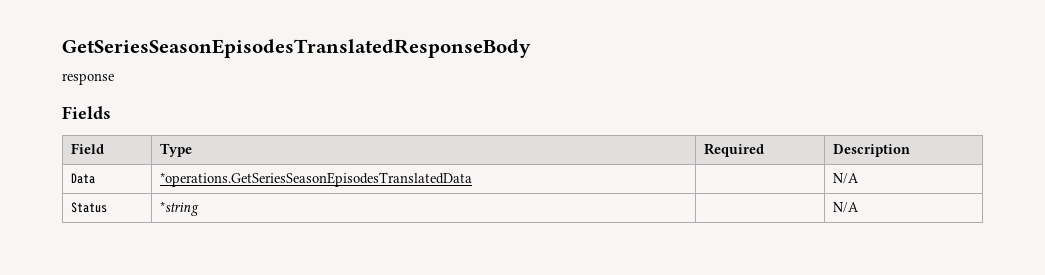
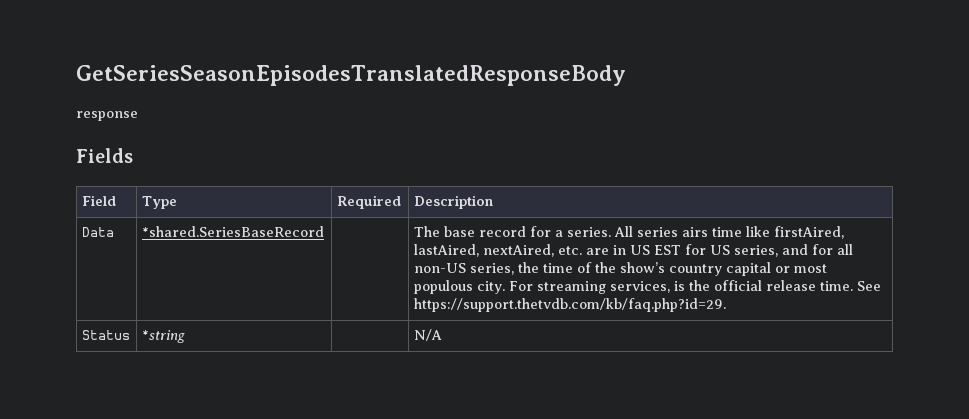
[159,172,472,187] [832,173,859,184] *operations.GetSeriesSeasonEpisodesTranslatedData | | N/A -> [141,226,324,237] [413,226,844,239] [413,244,853,257] [413,262,827,276] [413,280,881,294] [413,298,726,312] *shared.SeriesBaseRecord | | The base record for a series. All series airs time like firstAired, lastAired, nextAired, etc. are in US EST for US series, and for all non-US series, the time of the show’s country capital or most populous city. For streaming services, is the official release time. See https://support.thetvdb.com/kb/faq.php?id=29.

